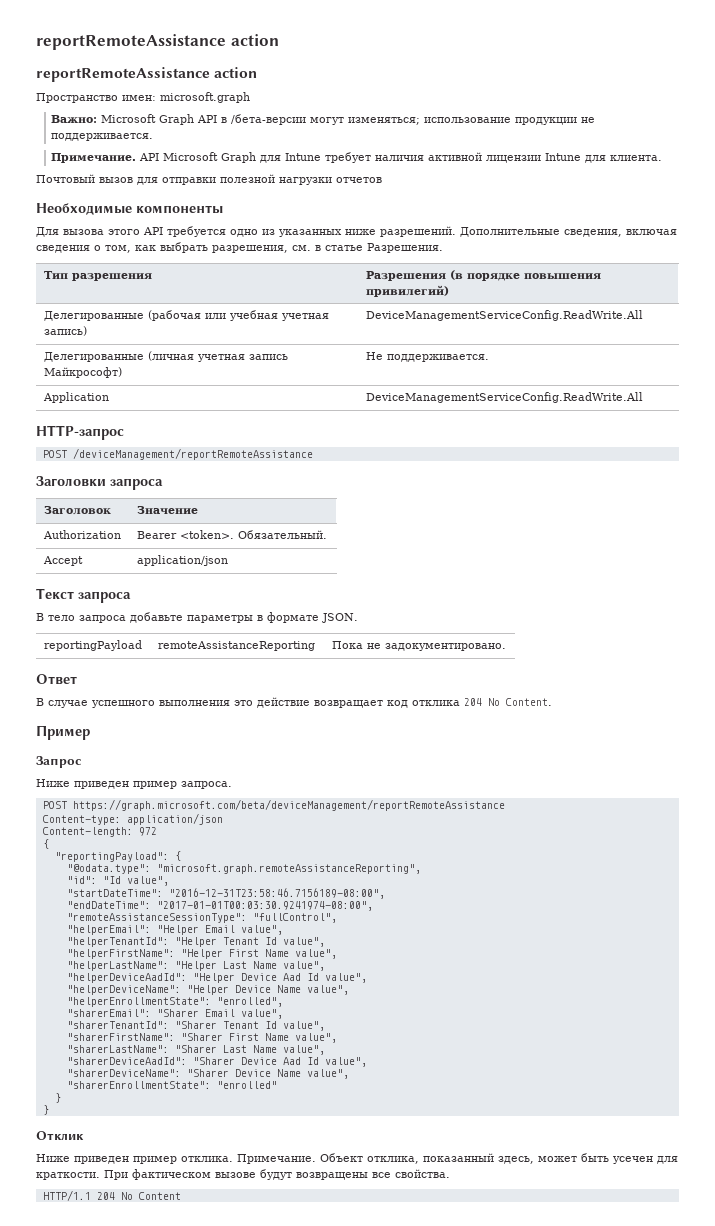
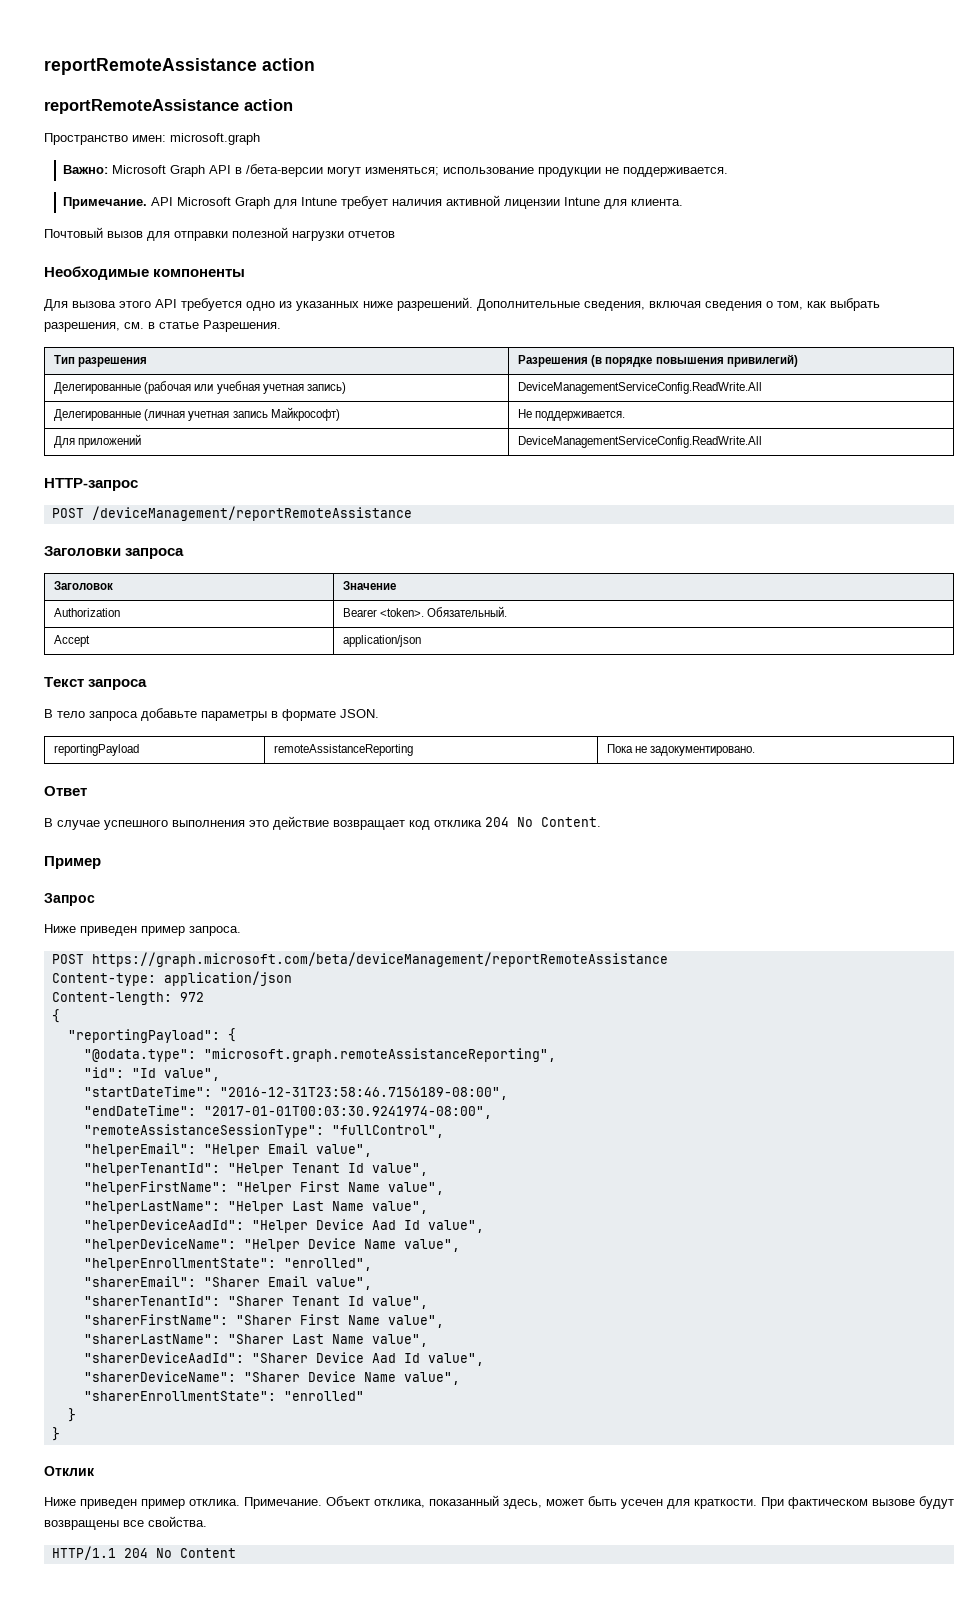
[42,392,109,403] Application -> [54,434,142,448] Для приложений

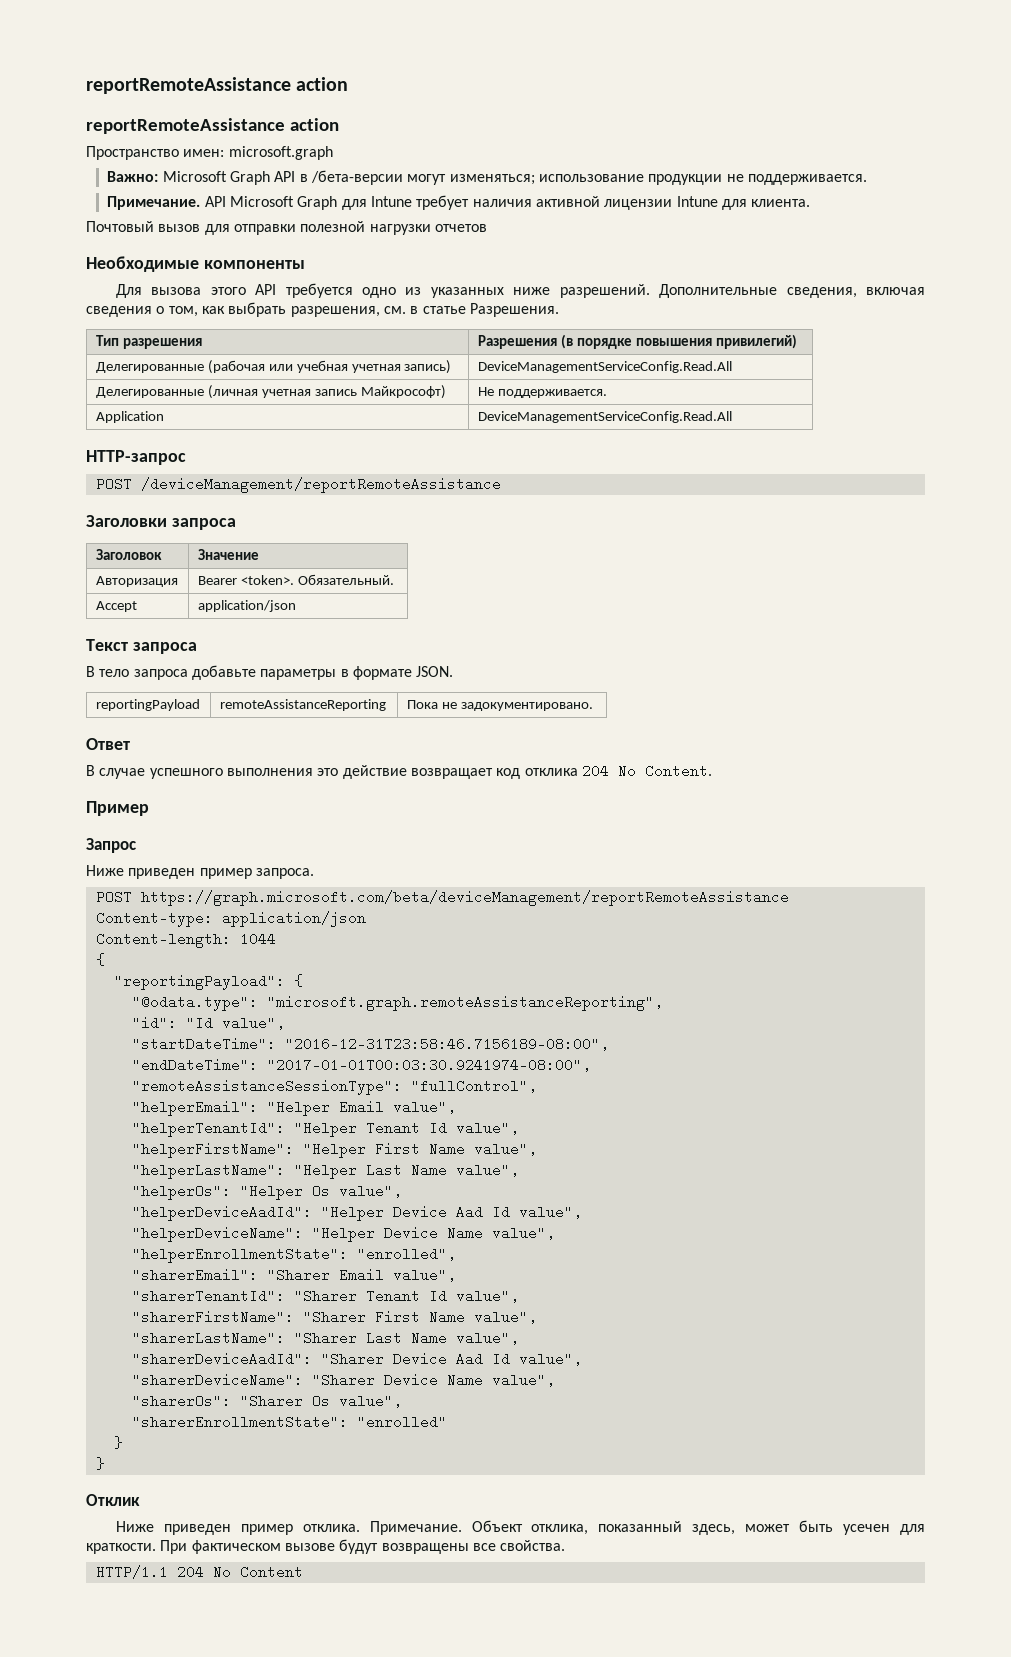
[518,382,763,394] DeviceManagementServiceConfig.ReadWrite.All -> [477,361,732,373] DeviceManagementServiceConfig.Read.All
[54,434,142,448] [518,436,763,448] Для приложений | DeviceManagementServiceConfig.ReadWrite.All -> [95,411,164,423] [477,411,732,423] Application | DeviceManagementServiceConfig.Read.All
[54,608,121,617] Authorization -> [95,576,178,587] Авторизация
[179,992,204,1002] 972 -> [239,932,276,946] 1044
(428, 1207) none -> [131,1184,402,1200] // "helperOs": "Helper Os value",
(460, 1378) none -> [131,1394,402,1408] // "sharerOs": "Sharer Os value",

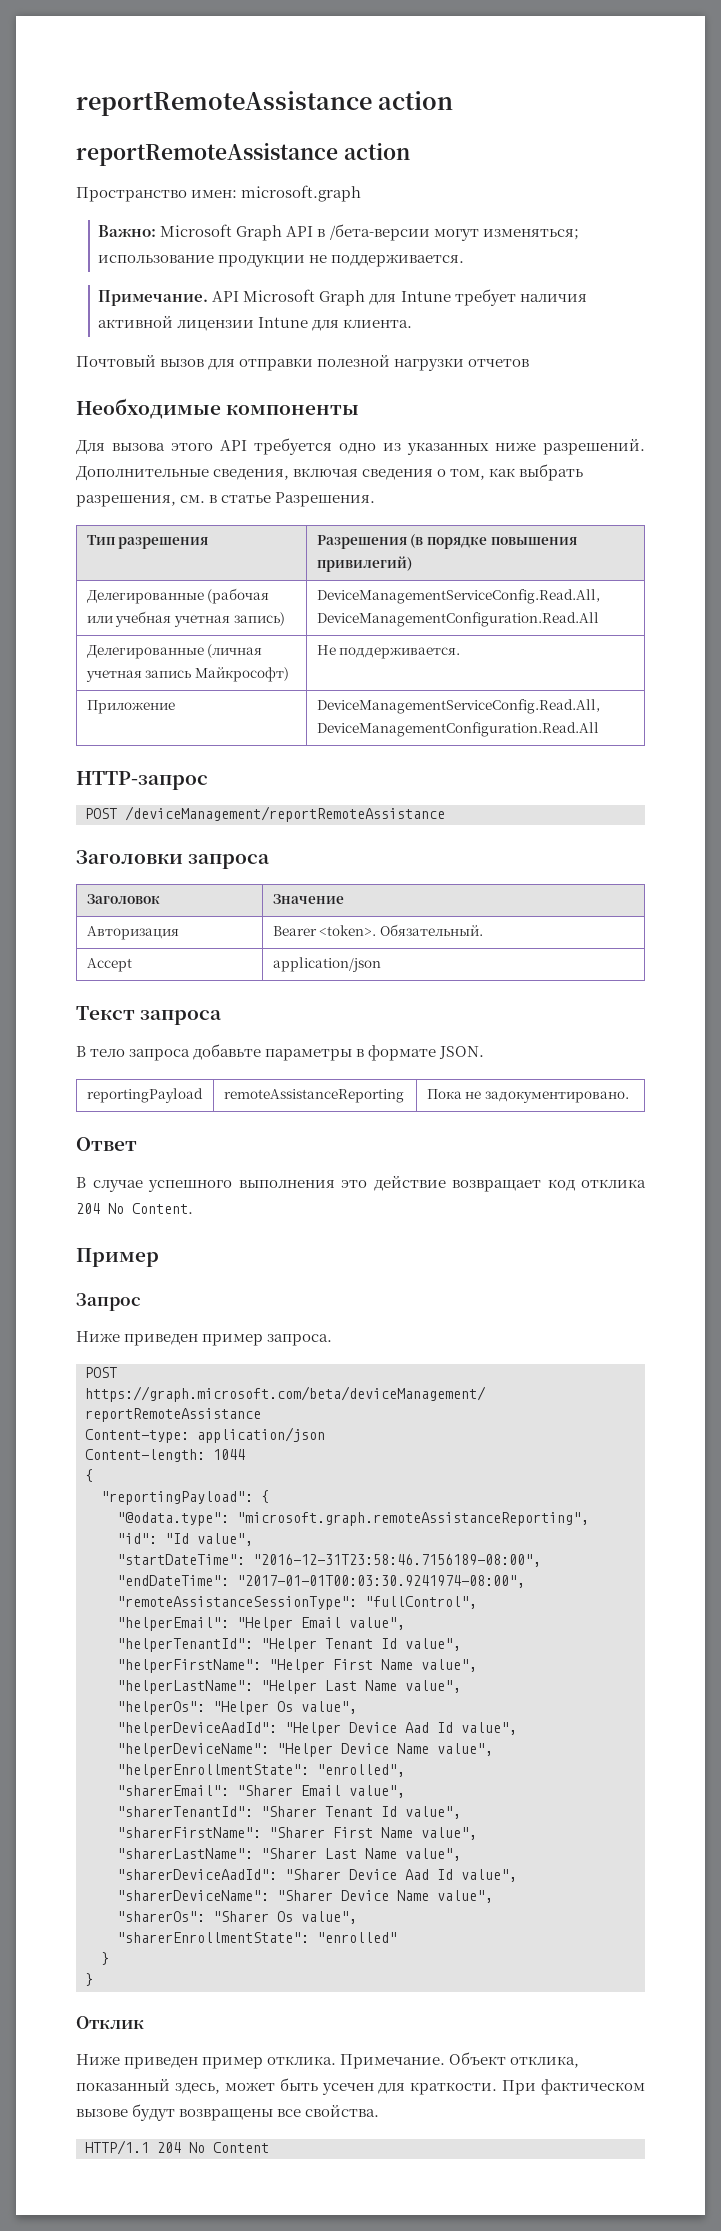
[477,361,732,373] DeviceManagementServiceConfig.Read.All -> [316,589,600,604] [316,612,599,627] DeviceManagementServiceConfig.Read.All, DeviceManagementConfiguration.Read.All
[95,411,164,423] [477,411,732,423] Application | DeviceManagementServiceConfig.Read.All -> [86,700,175,714] [316,699,600,714] [316,722,599,737] Приложение | DeviceManagementServiceConfig.Read.All, DeviceManagementConfiguration.Read.All

